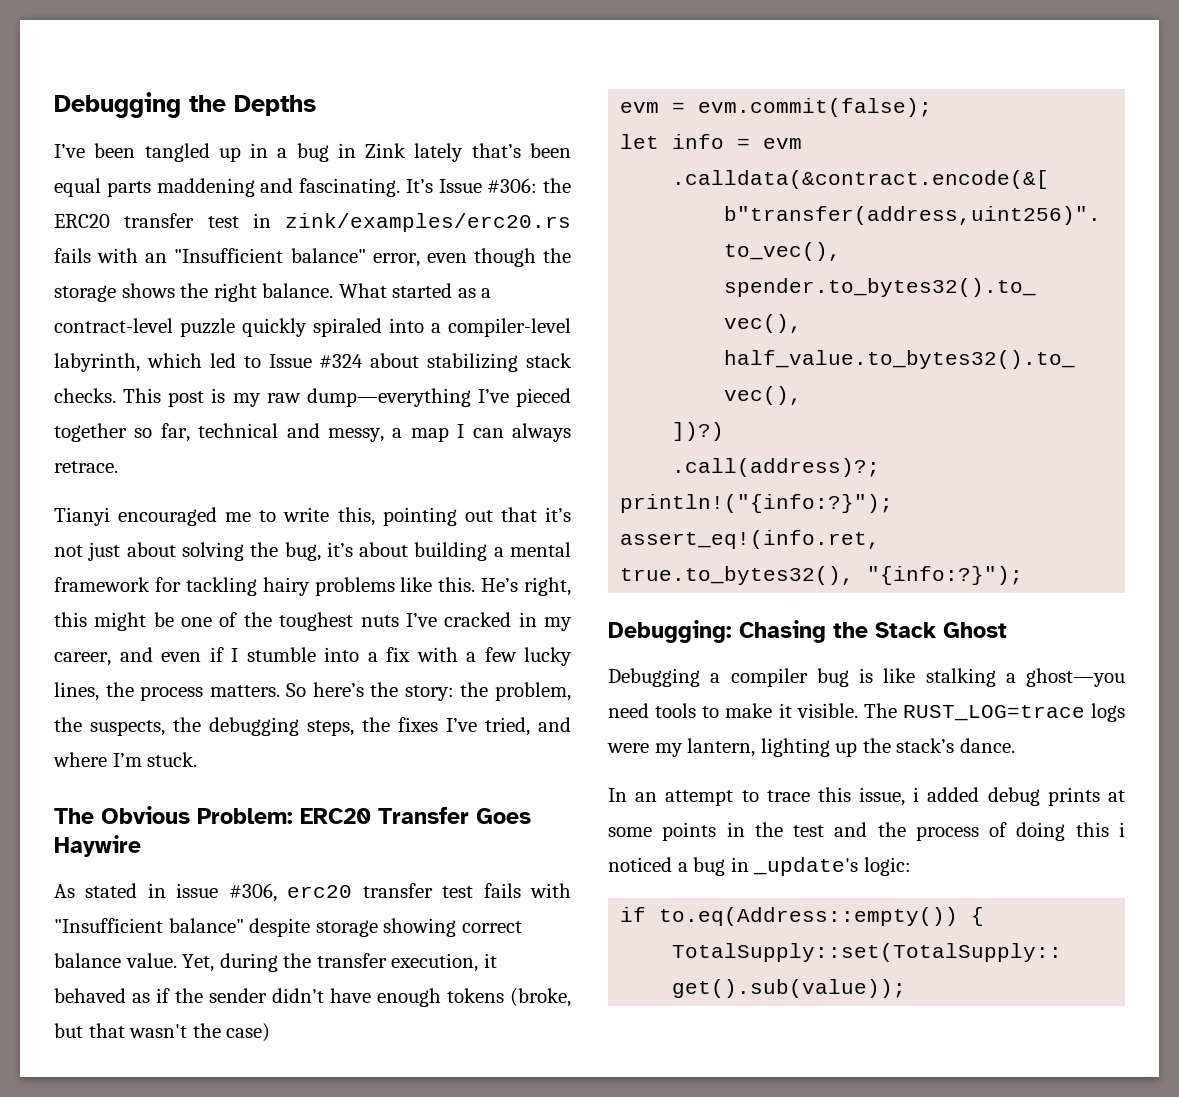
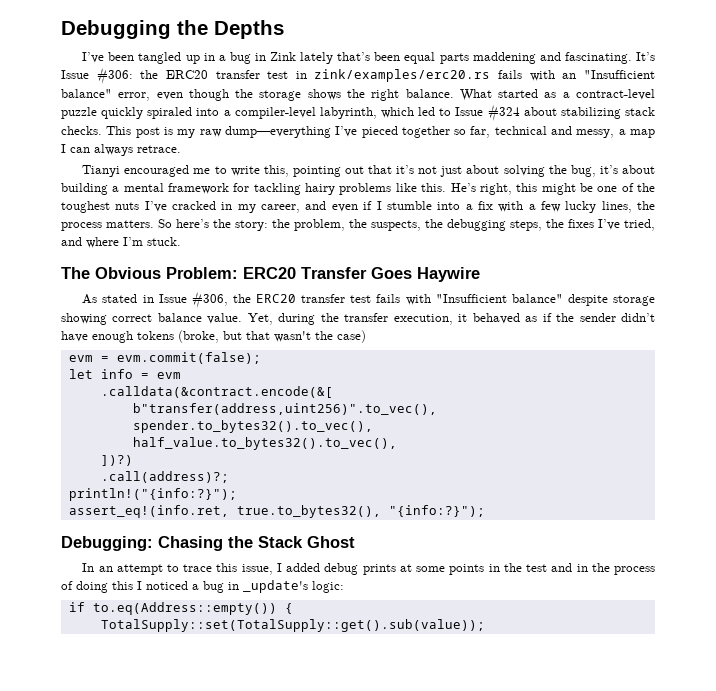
[176,883,353,902] issue #306, erc20 -> [158,291,297,308] Issue #306, the ERC20
[608,668,1125,687] [608,703,1125,722] [607,738,1015,757] // Debugging a compiler bug is like stalking a ghost—you need tools to make it visible. The RUST_LOG=trace logs were my lantern, lighting up the stack’s dance. -> (355, 542) none
[913,787,920,802] i -> [276,563,282,572] I
(868, 829) none -> [576,564,588,572] in
[1119,822,1125,837] i -> [137,581,142,590] I

